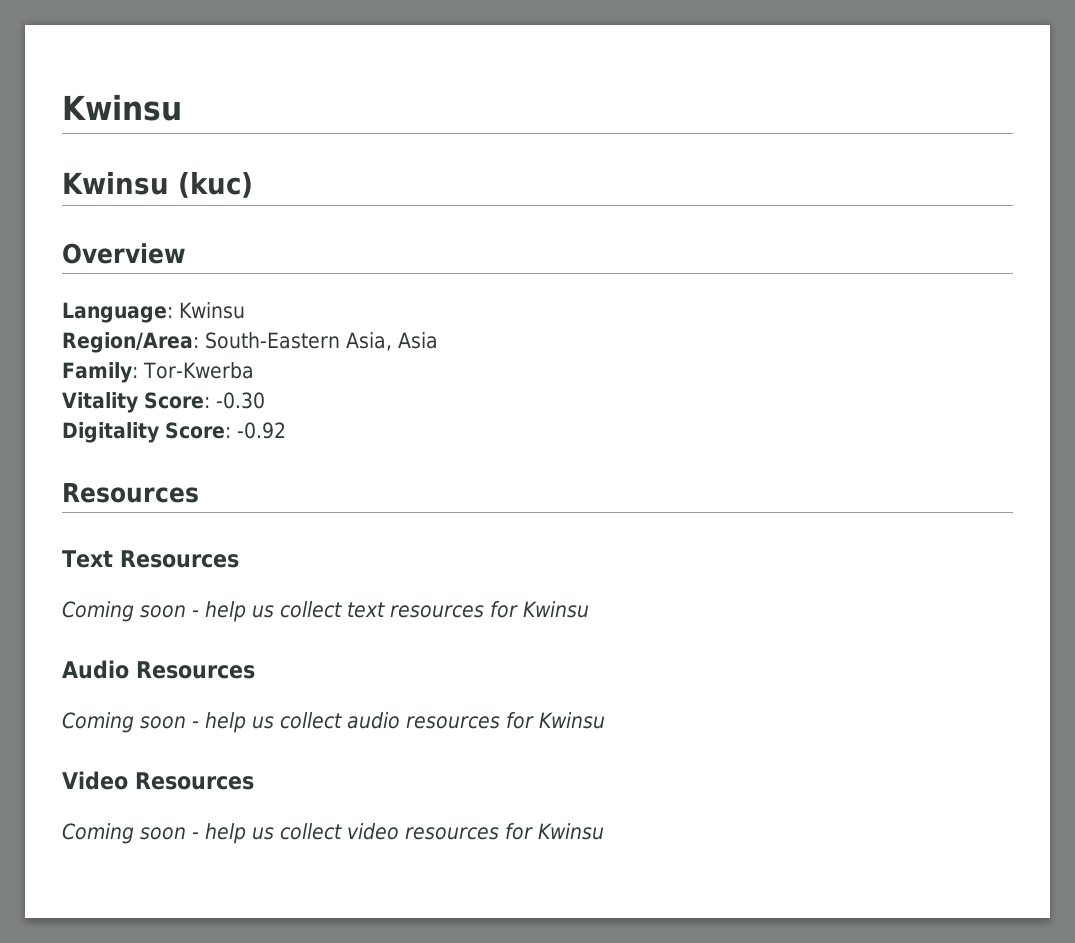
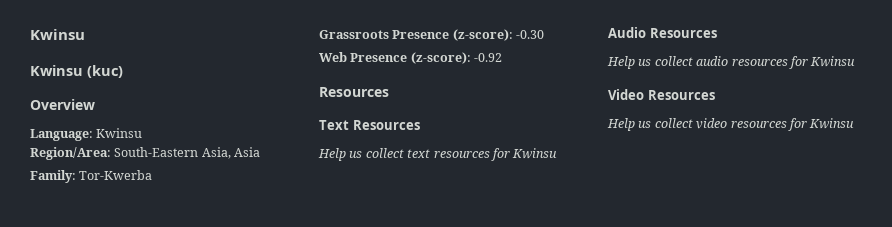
[62,392,265,413] [62,422,231,443] Vitality Score: -0.30 // Digitality Score: -> [319,29,545,41] [319,52,471,64] Grassroots Presence (z-score): -0.30 // Web Presence (z-score):
[62,601,246,622] Coming soon - help -> [318,148,346,161] Help
[62,712,246,733] Coming soon - help -> [607,56,635,69] Help
[62,823,246,844] Coming soon - help -> [607,118,635,131] Help

